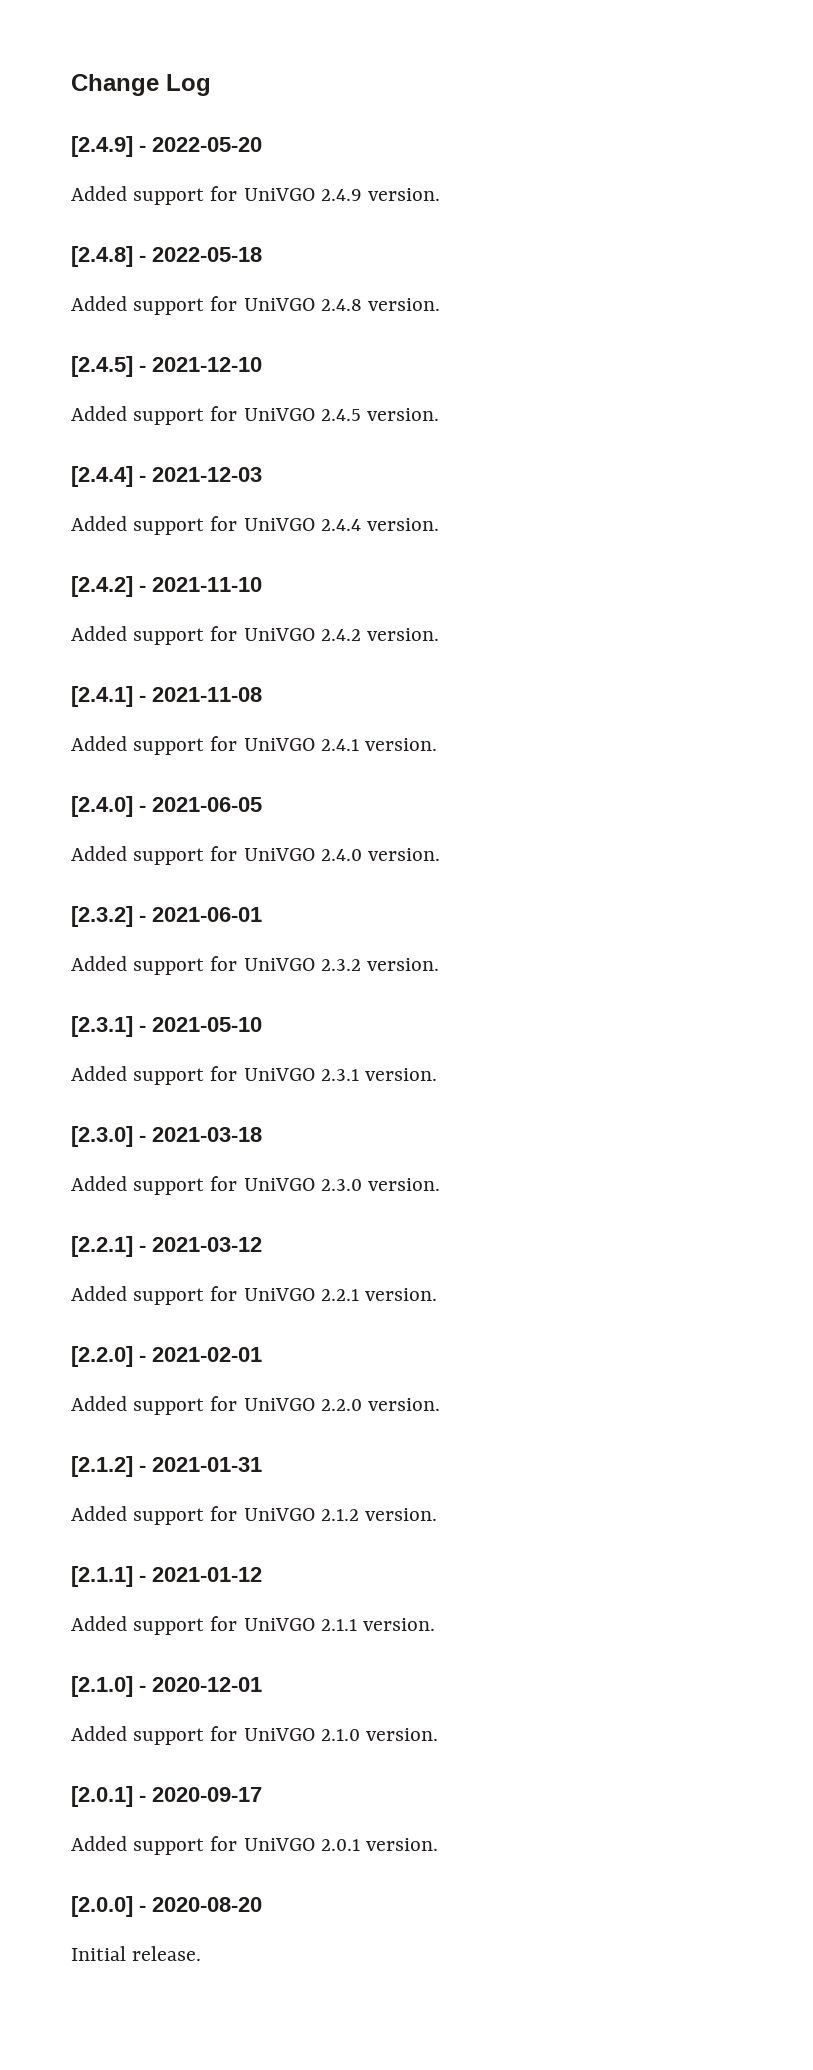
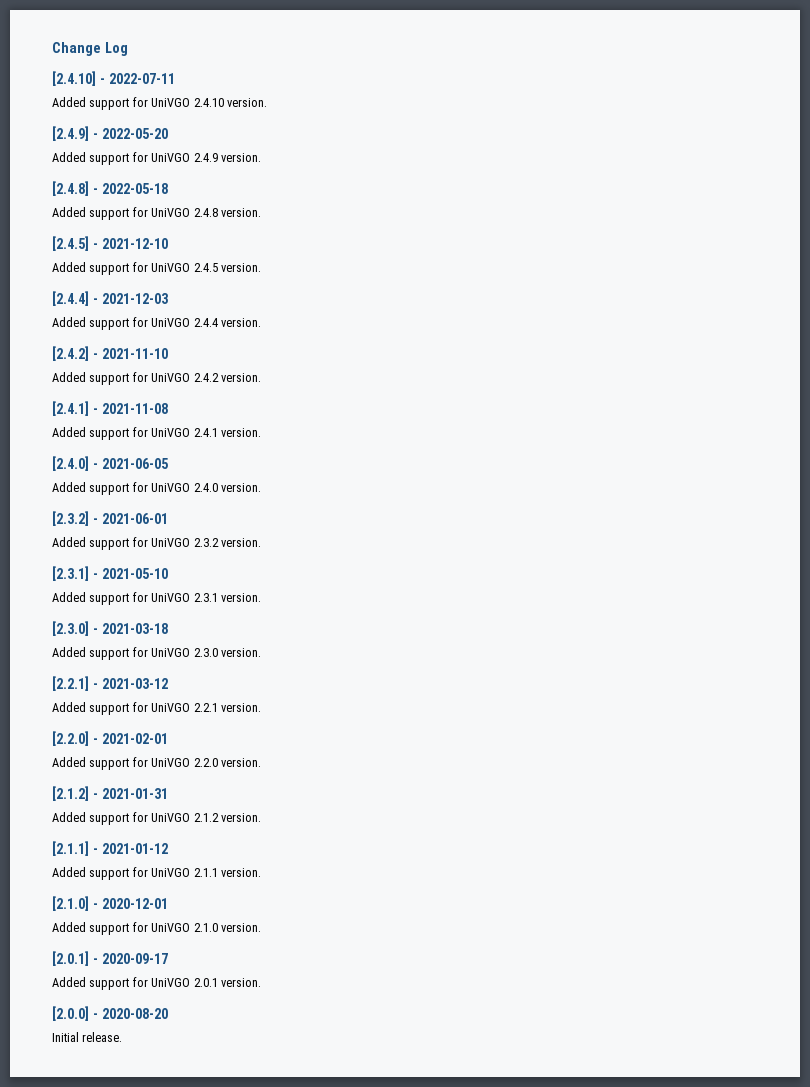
(211, 85) none -> [52,71,175,86] [52,97,267,110] // [2.4.10] - 2022-07-11 // Added support for UniVGO 2.4.10 version.

